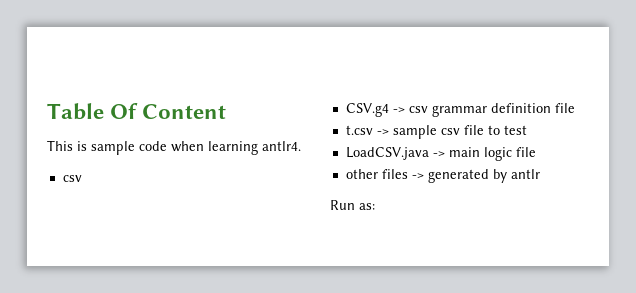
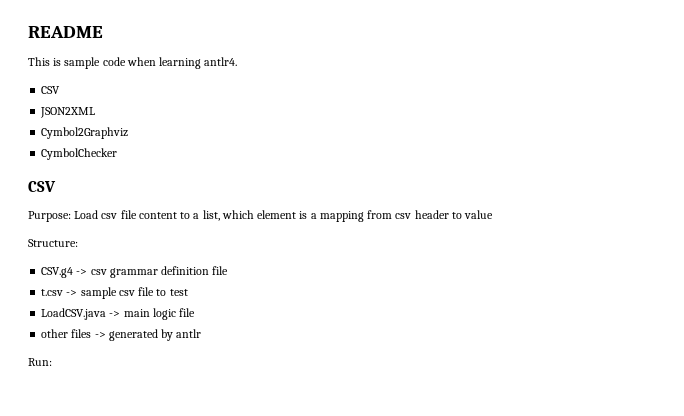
[47,103,227,120] Table Of Content -> [28,26,103,38] README
[62,175,82,182] csv -> [41,86,61,94] [40,107,96,118] [41,127,129,139] [41,148,118,160] [28,181,56,192] [28,210,494,222] [28,239,78,247] CSV // JSON2XML // Cymbol2Graphviz // CymbolChecker // CSV // Purpose: Load csv file content to a list, which element is a mapping from csv header to value // Structure:
[330,200,375,210] Run as: -> [28,358,52,366] Run:

